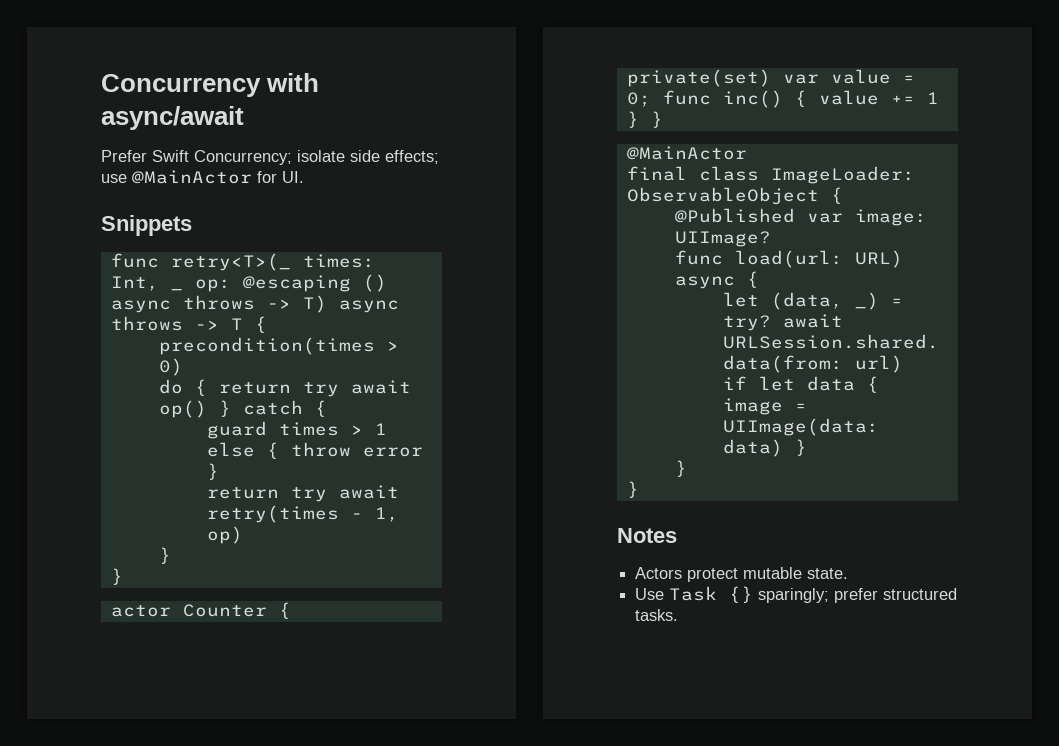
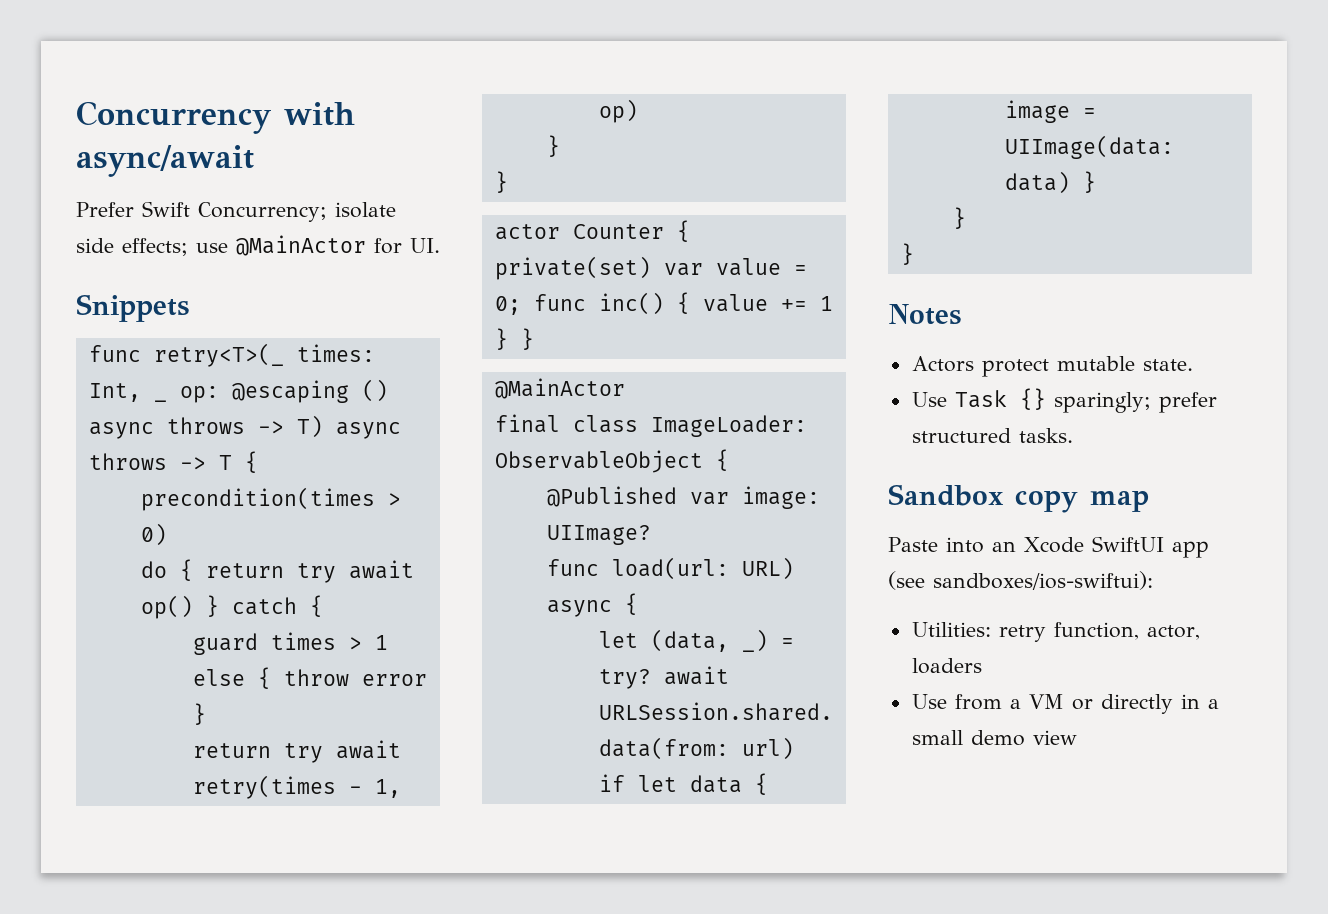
(679, 615) none -> [888,484,1149,513] [888,536,1209,558] [888,571,1153,590] [911,622,1200,642] [911,658,982,674] [911,694,1219,714] [911,730,1077,746] // Sandbox copy map // Paste into an Xcode SwiftUI app (see sandboxes/ios-swiftui): // Utilities: retry function, actor, loaders // Use from a VM or directly in a small demo view

